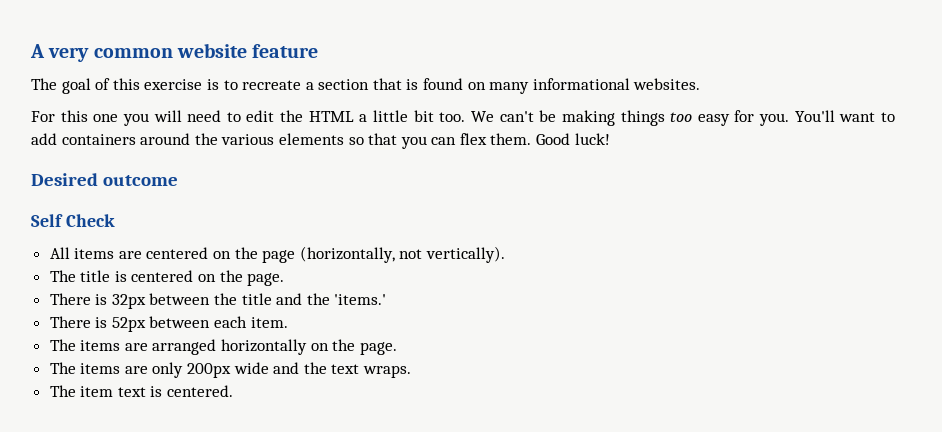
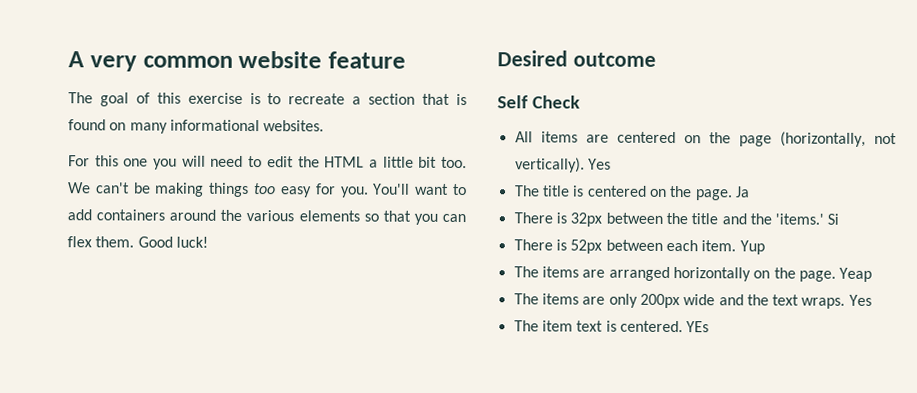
(506, 254) none -> [587,158,611,170] Yes
(285, 279) none -> [734,186,750,198] Ja
(387, 299) none -> [827,213,840,225] Si
(288, 322) none -> [739,240,765,255] Yup
(397, 348) none -> [839,267,873,282] Yeap
(412, 371) none -> [848,294,872,306] Yes
(234, 391) none -> [686,321,710,333] YEs

